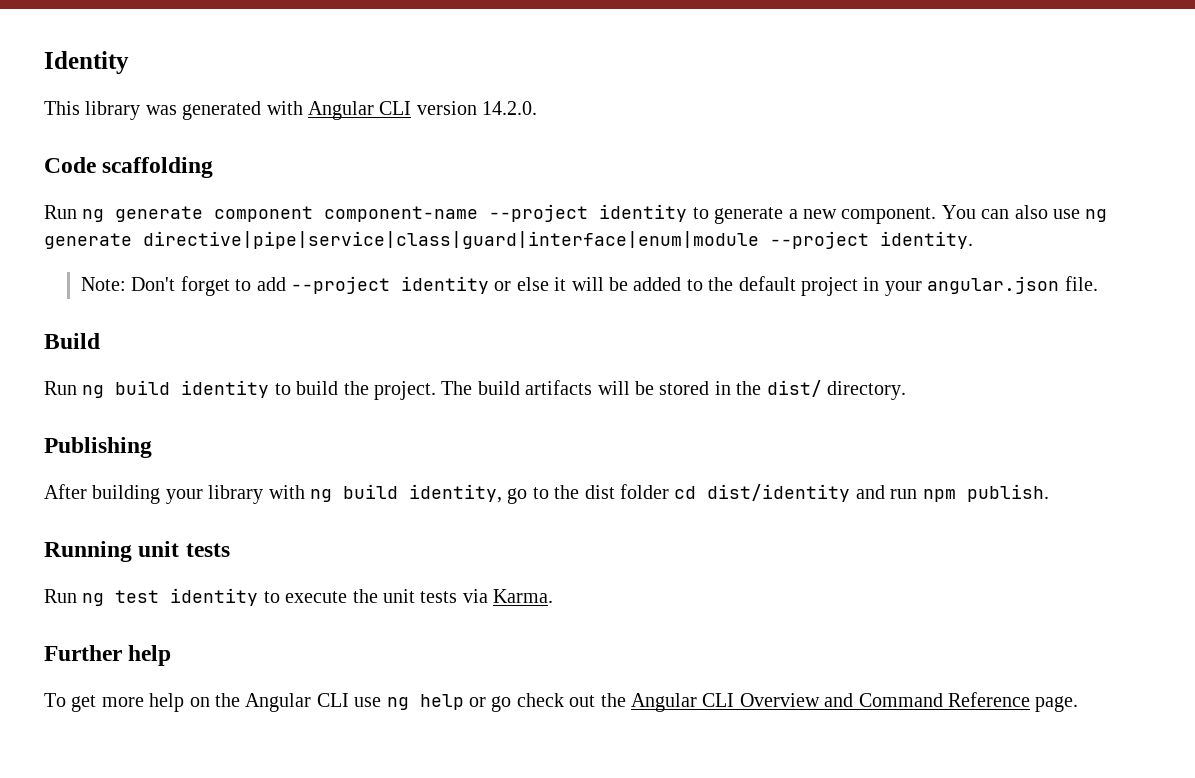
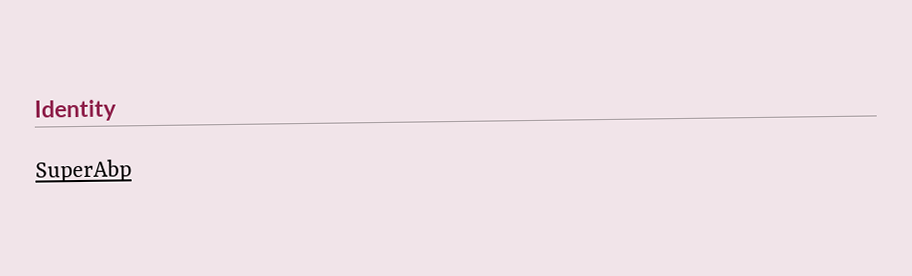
[44,101,538,120] [44,157,214,178] [44,204,1108,224] [44,231,973,249] [80,276,1098,296] [44,333,100,349] [44,380,906,400] [44,437,152,458] [44,484,1049,504] [44,541,230,562] [44,588,554,606] [44,645,172,666] [44,692,1079,712] This library was generated with Angular CLI version 14.2.0. // Code scaffolding // Run ng generate component component-name --project identity to generate a new component. You can also use ng generate directive|pipe|service|class|guard|interface|enum|module --project identity. // Note: Don't forget to add --project identity or else it will be added to the default project in your angular.json file. // Build // Run ng build identity to build the project. The build artifacts will be stored in the dist/ directory. // Publishing // After building your library with ng build identity, go to the dist folder cd dist/identity and run npm publish. // Running unit tests // Run ng test identity to execute the unit tests via Karma. // Further help // To get more help on the Angular CLI use ng help or go check out the Angular CLI Overview and Command Reference page. -> [35,159,132,183] SuperAbp

